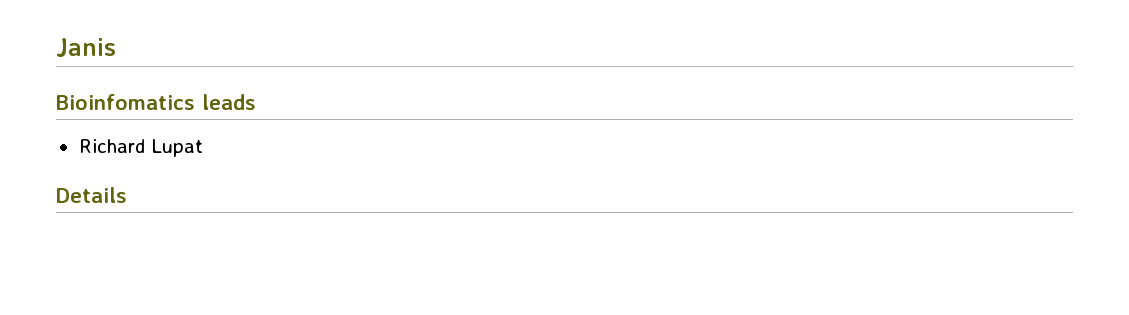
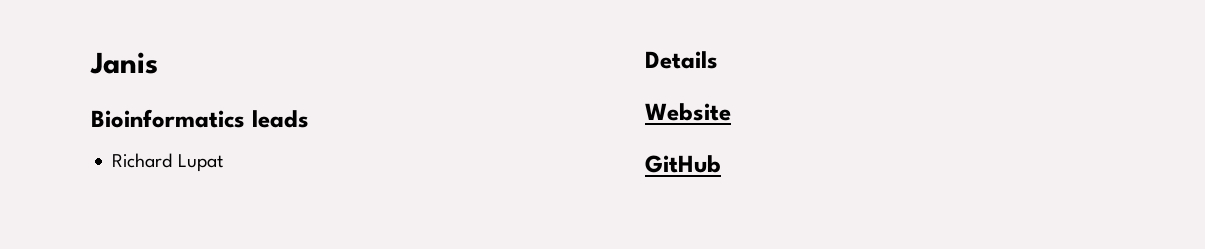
[56,94,195,110] Bioinfomatics -> [91,109,245,128] Bioinformatics
(127, 195) none -> [645,103,731,121] [645,155,721,173] // Website // GitHub

